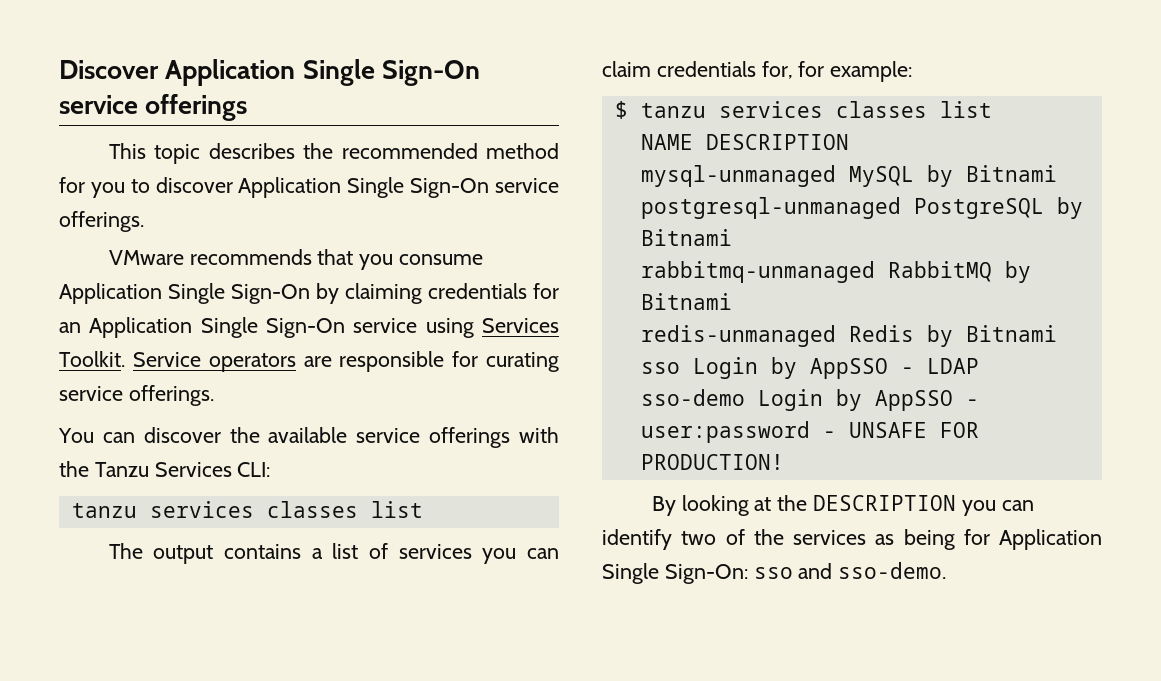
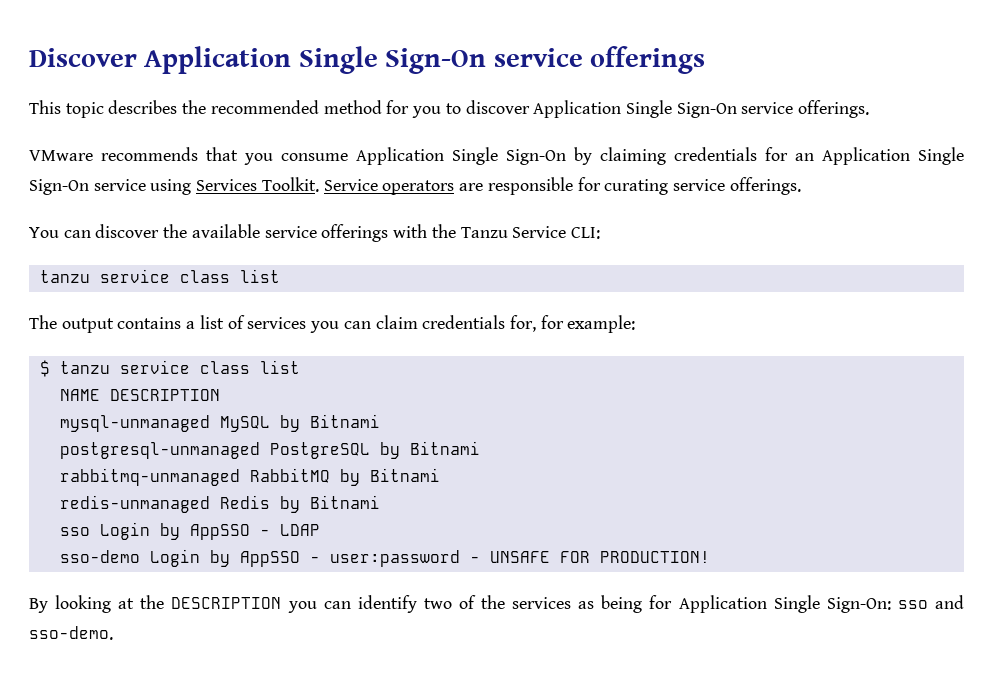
[154,462,232,477] Services -> [512,226,567,238] Service
[149,501,358,518] services classes -> [99,269,230,283] service class
[718,101,927,118] services classes -> [119,360,250,374] service class

